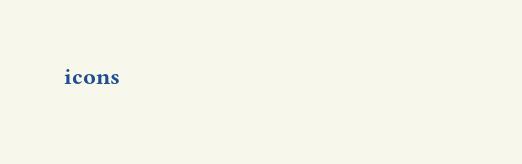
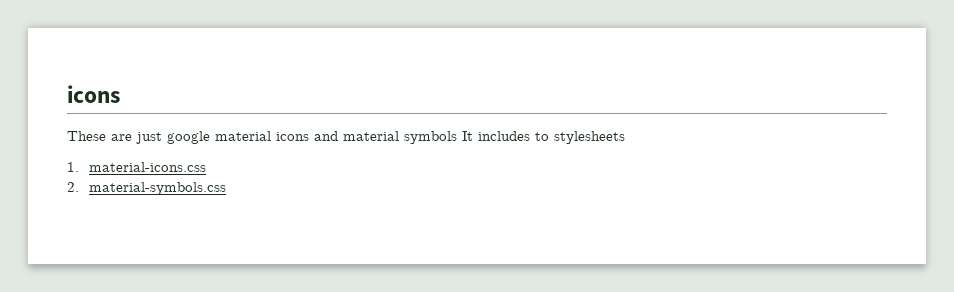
[64,69,120,84] icons -> [67,85,120,103] [67,131,625,144] [67,162,207,172] [67,182,227,195] icons // These are just google material icons and material symbols It includes to stylesheets // 1. material-icons.css // 2. material-symbols.css

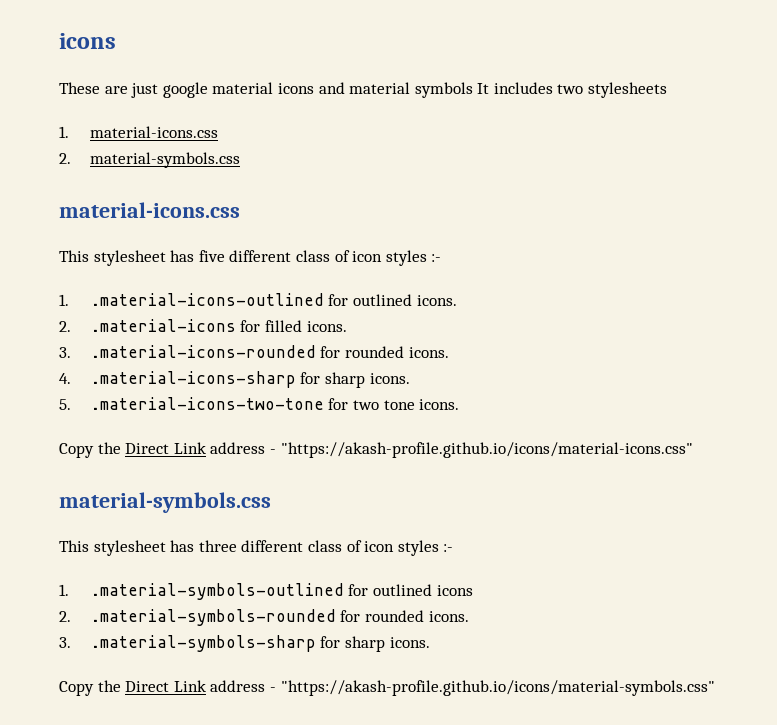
[535,132,549,141] to -> [557,84,584,94] two
(227, 188) none -> [59,202,240,218] [59,250,442,266] [59,293,457,306] [59,319,347,332] [59,345,449,358] [59,371,410,388] [59,397,460,410] [59,442,693,458] [59,492,271,513] [59,540,454,556] [59,583,473,600] [59,609,469,626] [59,635,430,652] [59,680,715,696] // material-icons.css // This stylesheet has five different class of icon styles :- // 1. .material-icons-outlined for outlined icons. // 2. .material-icons for filled icons. // 3. .material-icons-rounded for rounded icons. // 4. .material-icons-sharp for sharp icons. // 5. .material-icons-two-tone for two tone icons. // Copy the Direct Link address - "https://akash-profile.github.io/icons/material-icons.css" // material-symbols.css // This stylesheet has three different class of icon styles :- // 1. .material-symbols-outlined for outlined icons // 2. .material-symbols-rounded for rounded icons. // 3. .material-symbols-sharp for sharp icons. // Copy the Direct Link address - "https://akash-profile.github.io/icons/material-symbols.css"

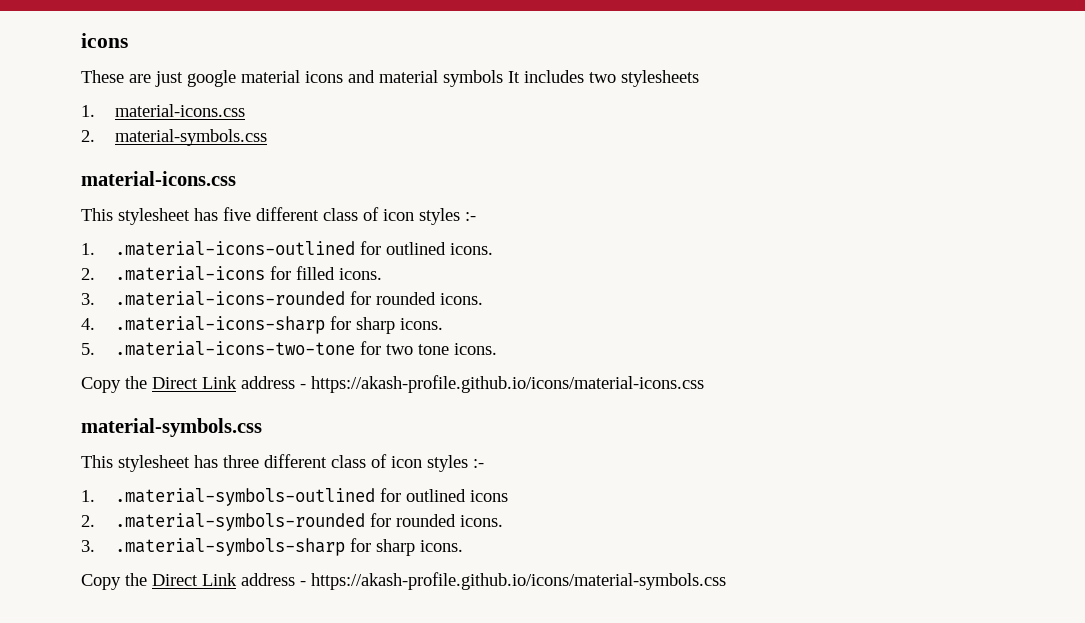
[280,442,693,458] "https://akash-profile.github.io/icons/material-icons.css" -> [311,375,704,393] https://akash-profile.github.io/icons/material-icons.css
[280,680,715,696] "https://akash-profile.github.io/icons/material-symbols.css" -> [311,572,726,590] https://akash-profile.github.io/icons/material-symbols.css

